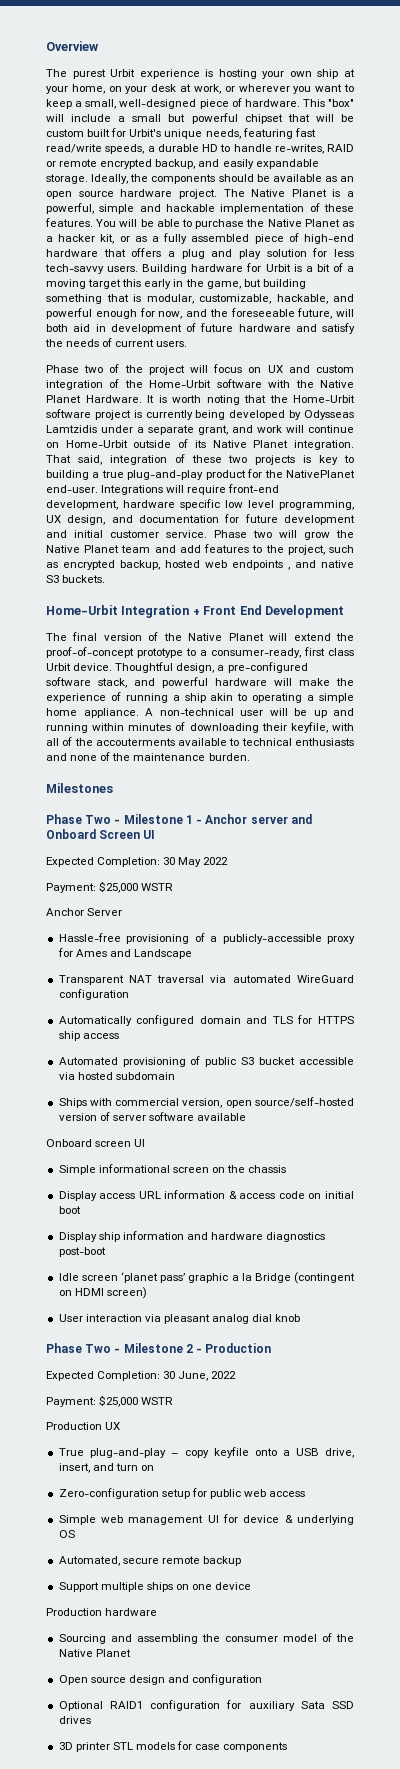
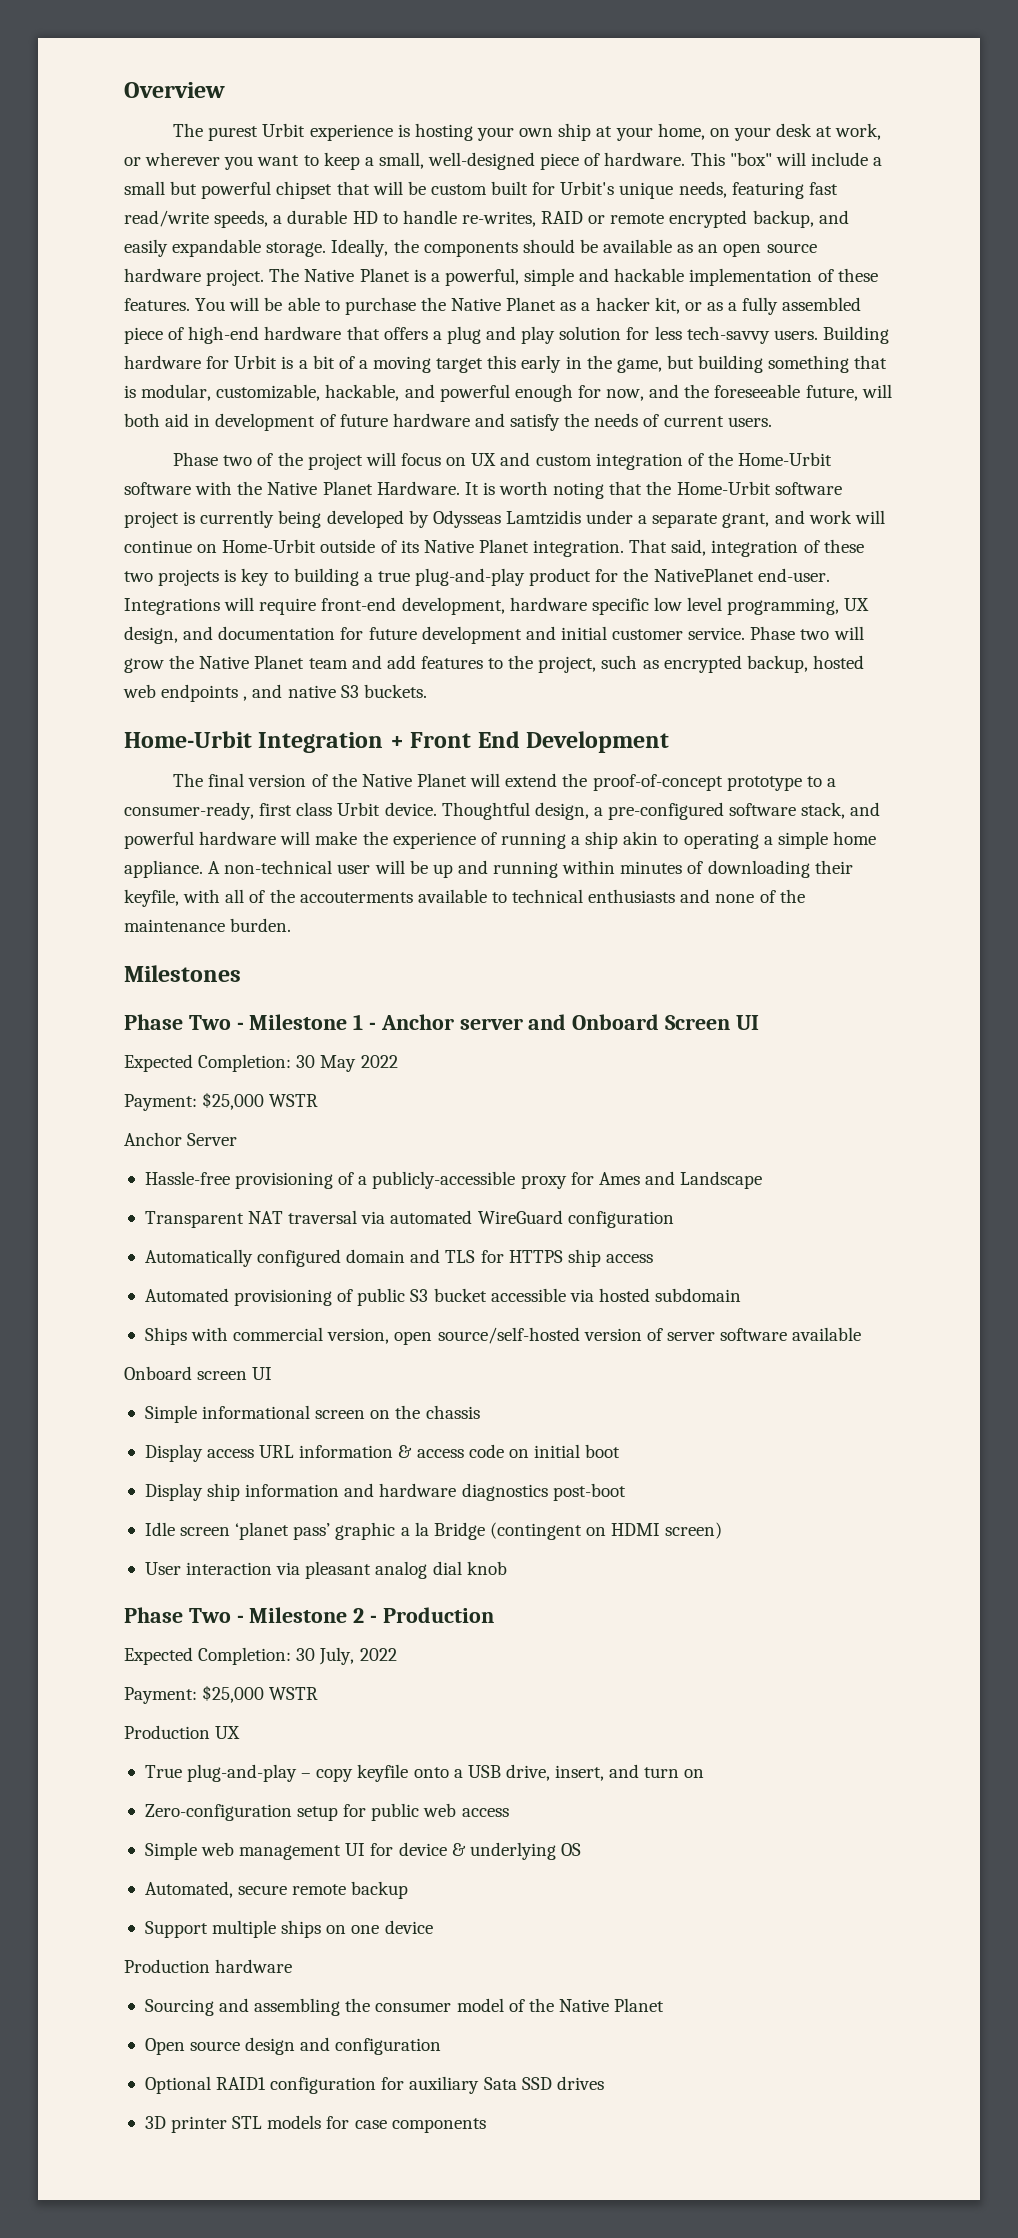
[178,1371,209,1381] June, -> [319,1647,355,1665] July,

